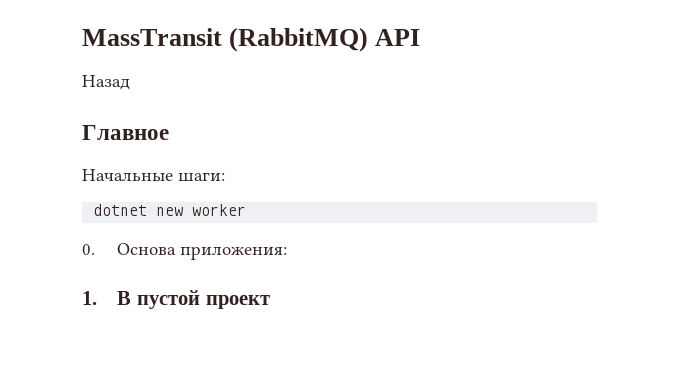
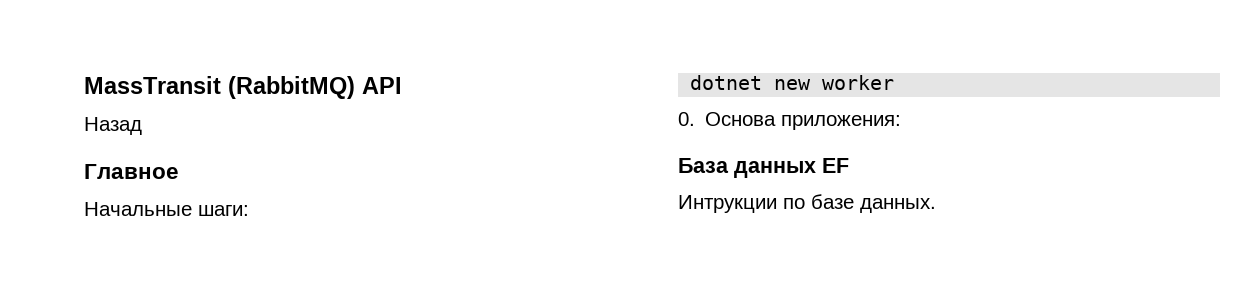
[82,290,270,309] 1. В пустой проект -> [678,158,849,178] [678,194,936,213] База данных EF // Интрукции по базе данных.

